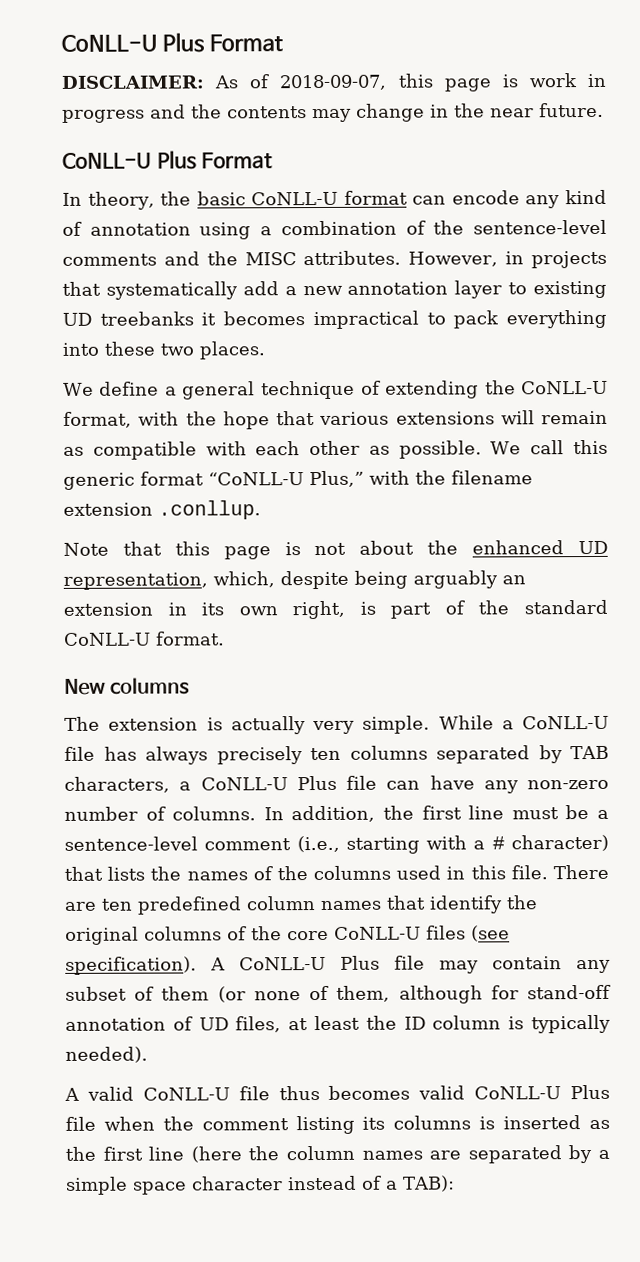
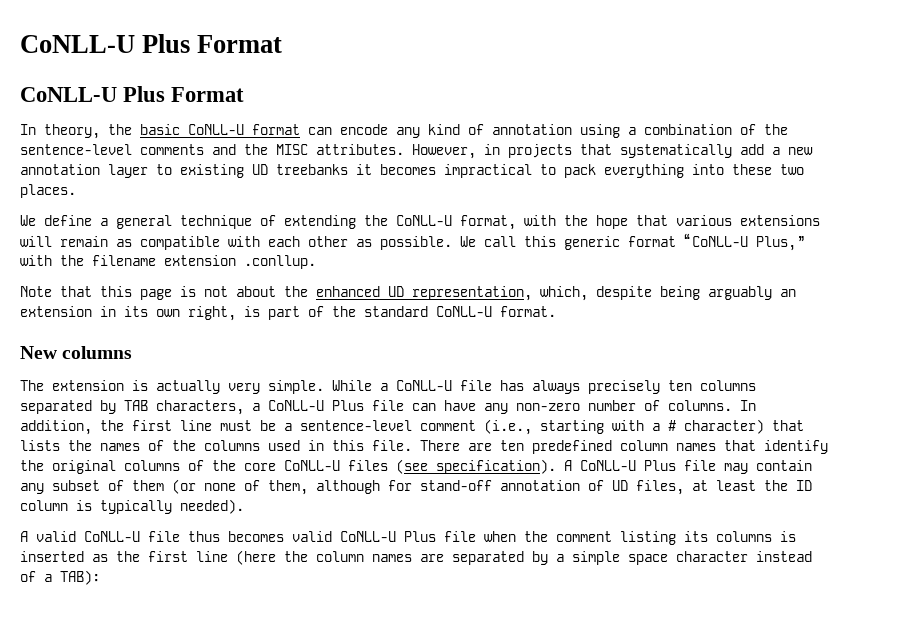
[61,32,283,53] [61,73,607,92] [62,102,604,123] CoNLL-U Plus Format // DISCLAIMER: As of 2018-09-07, this page is work in progress and the contents may change in the near future. -> [20,34,283,53] CoNLL-U Plus Format

